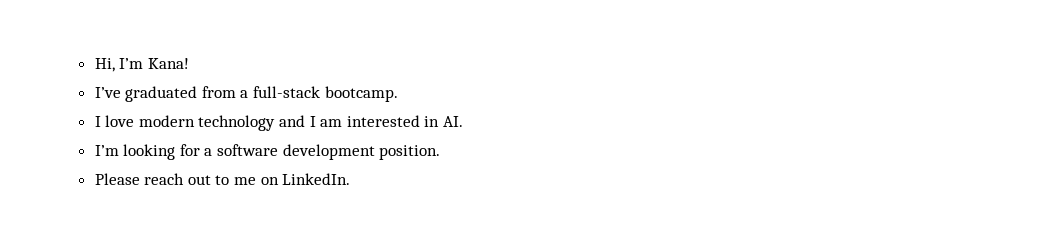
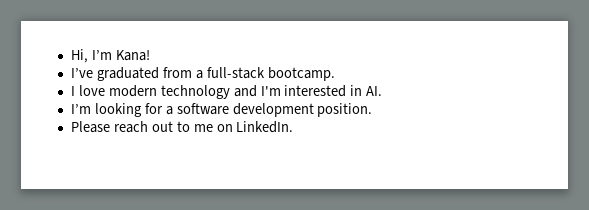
[309,116,343,127] I am -> [260,86,281,96] I'm

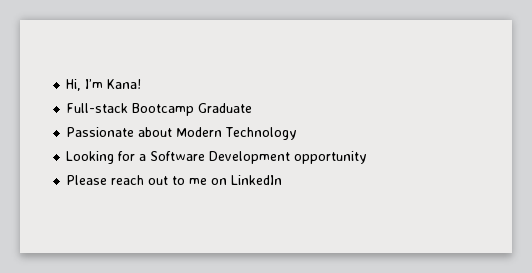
[70,67,335,81] [70,85,383,99] [70,103,373,117] I’ve graduated from a full-stack bootcamp. // I love modern technology and I'm interested in AI. // I’m looking for a software development position. -> [66,103,253,116] [66,127,298,140] [66,151,368,164] Full-stack Bootcamp Graduate // Passionate about Modern Technology // Looking for a Software Development opportunity
[236,121,294,133] LinkedIn. -> [231,175,283,185] LinkedIn

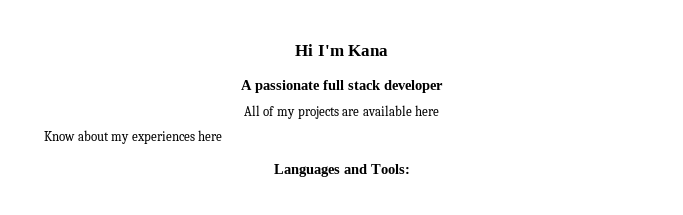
[66,79,142,91] [66,103,253,116] [66,127,298,140] [66,151,368,164] [66,175,283,185] Hi, I’m Kana! // Full-stack Bootcamp Graduate // Passionate about Modern Technology // Looking for a Software Development opportunity // Please reach out to me on LinkedIn -> [294,44,389,56] [241,80,443,93] [243,105,440,119] [44,130,223,144] [273,164,410,177] Hi I'm Kana // A passionate full stack developer // All of my projects are available here // Know about my experiences here // Languages and Tools:

